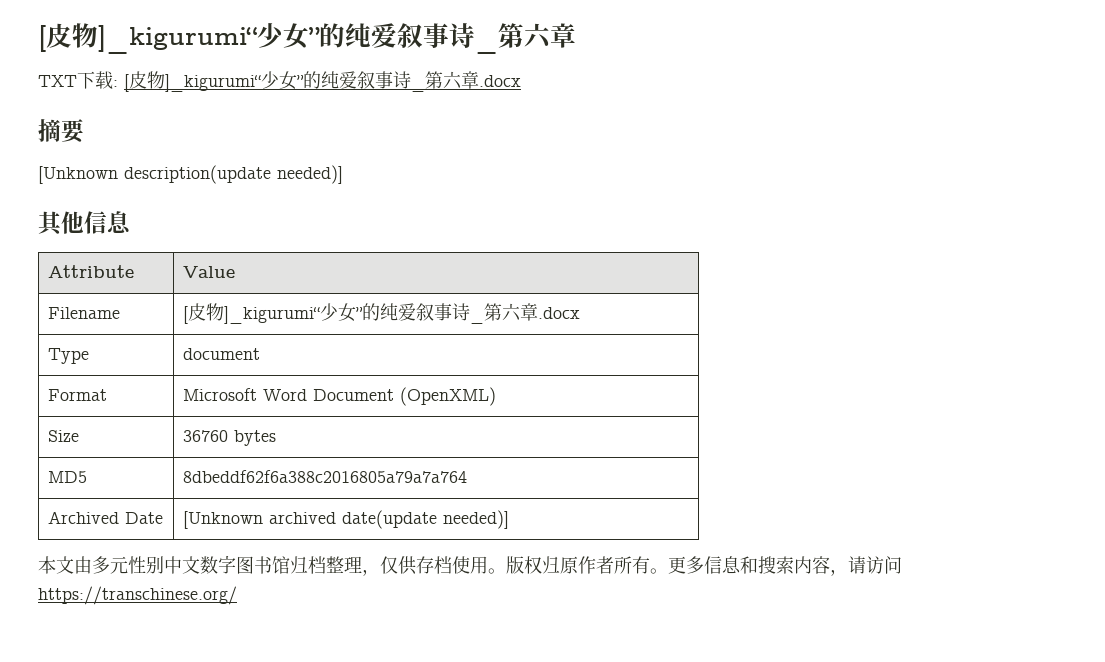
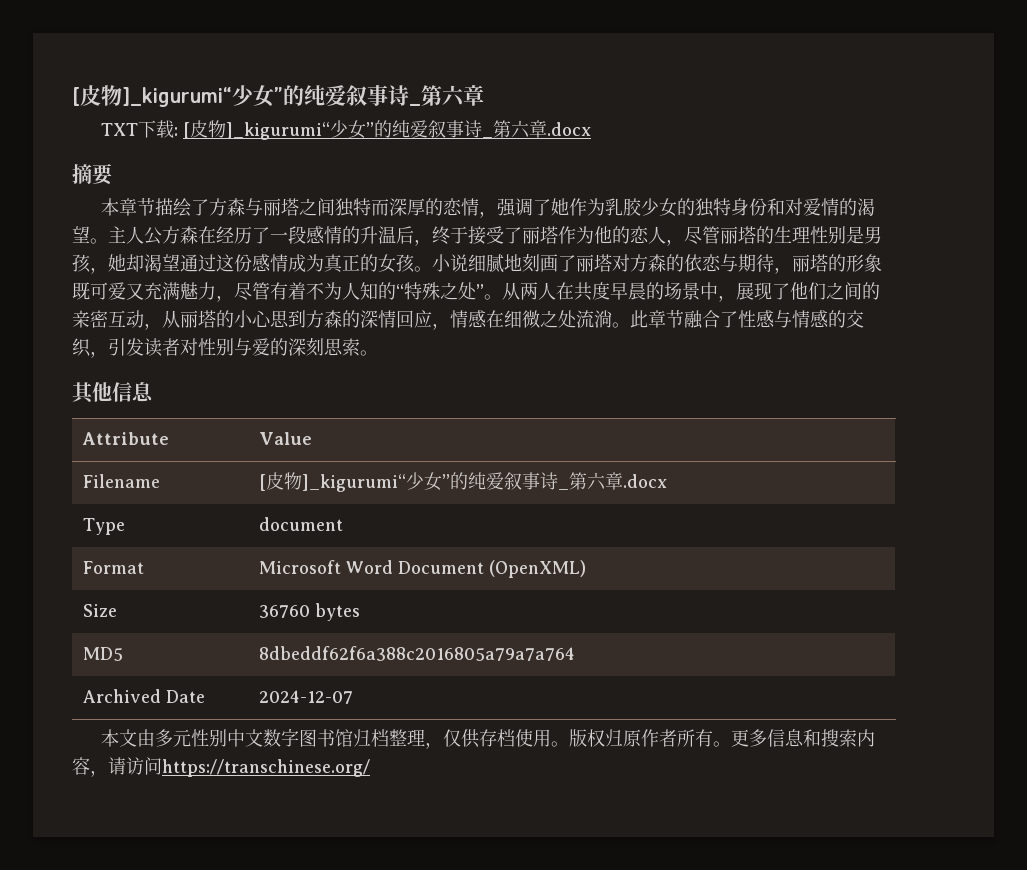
[38,165,343,184] [Unknown description(update needed)] -> [101,198,876,218] [72,226,882,246] [72,253,882,274] [72,282,880,302] [72,310,864,330] [72,337,378,358] 本章节描绘了方森与丽塔之间独特而深厚的恋情，强调了她作为乳胶少女的独特身份和对爱情的渴望。主人公方森在经历了一段感情的升温后，终于接受了丽塔作为他的恋人，尽管丽塔的生理性别是男孩，她却渴望通过这份感情成为真正的女孩。小说细腻地刻画了丽塔对方森的依恋与期待，丽塔的形象既可爱又充满魅力，尽管有着不为人知的“特殊之处”。从两人在共度早晨的场景中，展现了他们之间的亲密互动，从丽塔的小心思到方森的深情回应，情感在细微之处流淌。此章节融合了性感与情感的交织，引发读者对性别与爱的深刻思索。
[182,510,509,529] [Unknown archived date(update needed)] -> [259,690,354,704] 2024-12-07

